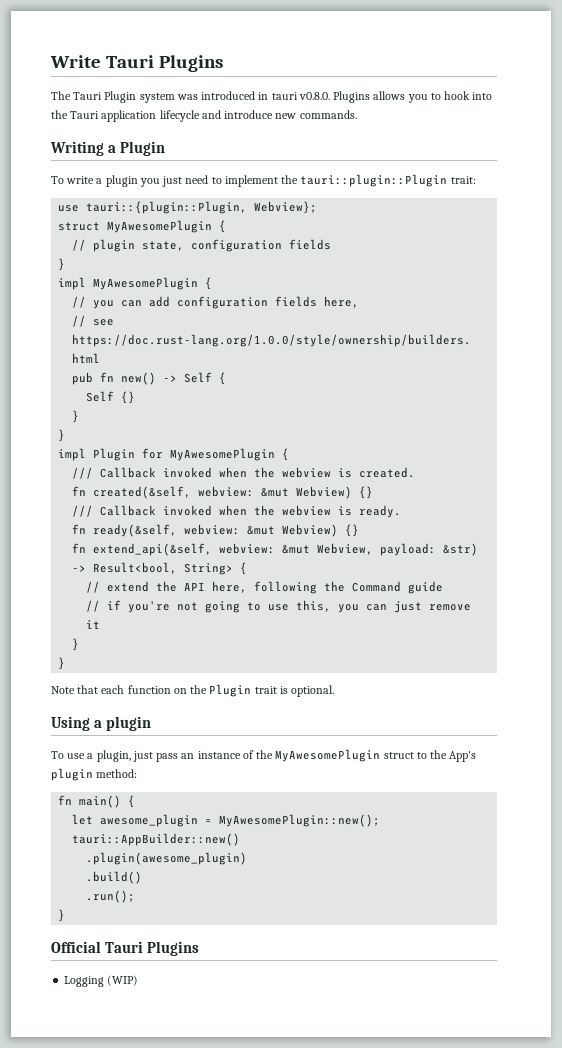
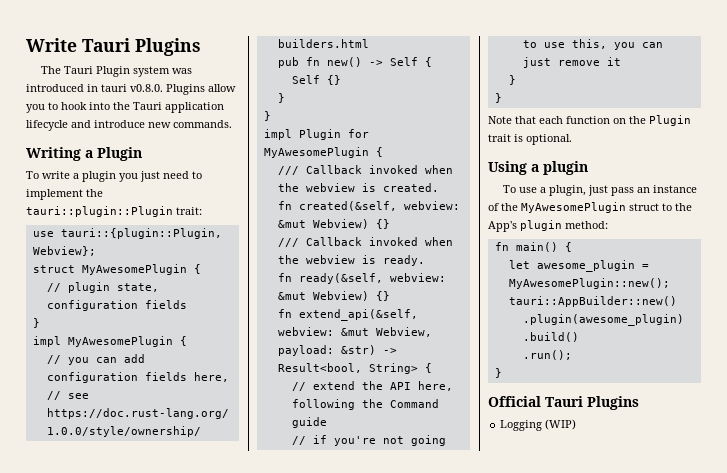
[373,91,406,100] allows -> [208,84,236,92] allow

